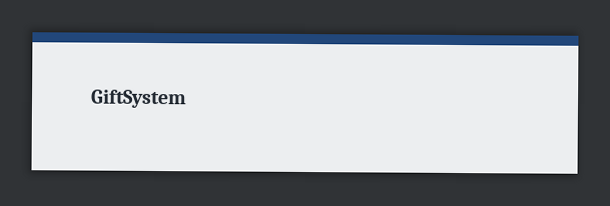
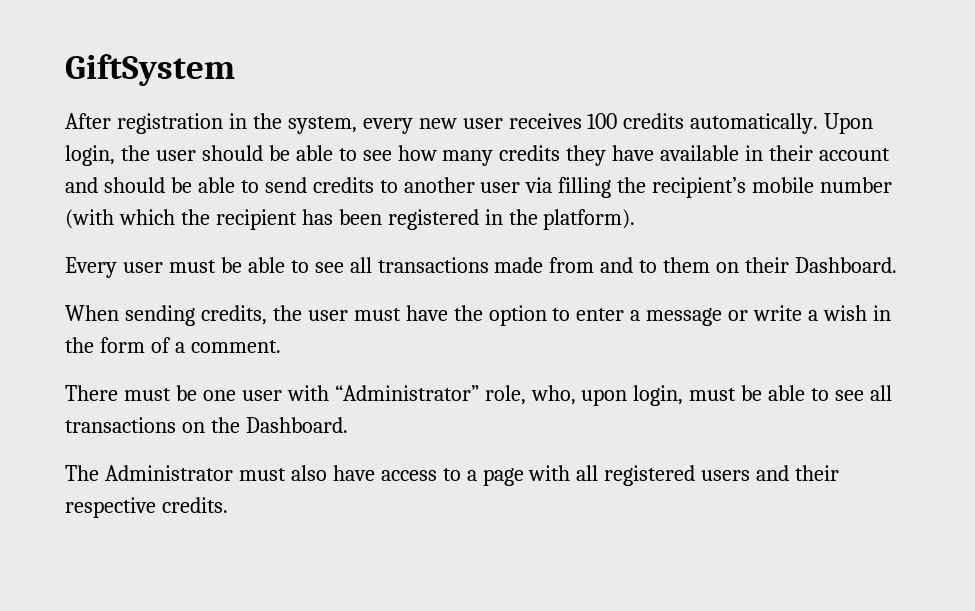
(187, 99) none -> [65,113,874,134] [65,145,891,166] [65,177,893,198] [65,209,636,230] [65,257,898,278] [65,305,891,326] [65,337,281,353] [65,385,893,406] [65,417,348,433] [65,465,840,486] [65,497,228,518] // After registration in the system, every new user receives 100 credits automatically. Upon login, the user should be able to see how many credits they have available in their account and should be able to send credits to another user via filling the recipient’s mobile number (with which the recipient has been registered in the platform). // Every user must be able to see all transactions made from and to them on their Dashboard. // When sending credits, the user must have the option to enter a message or write a wish in the form of a comment. // There must be one user with “Administrator” role, who, upon login, must be able to see all transactions on the Dashboard. // The Administrator must also have access to a page with all registered users and their respective credits.

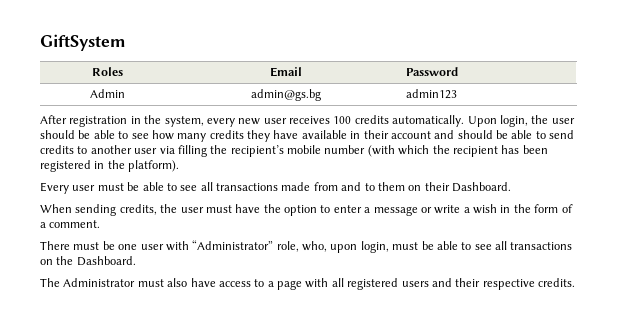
(235, 70) none -> [91,67,123,76] [270,67,302,77] [405,67,458,76] [89,89,125,98] [251,89,321,101] [405,89,457,99] // Roles | Email | Password // Admin | admin@gs.bg | admin123

